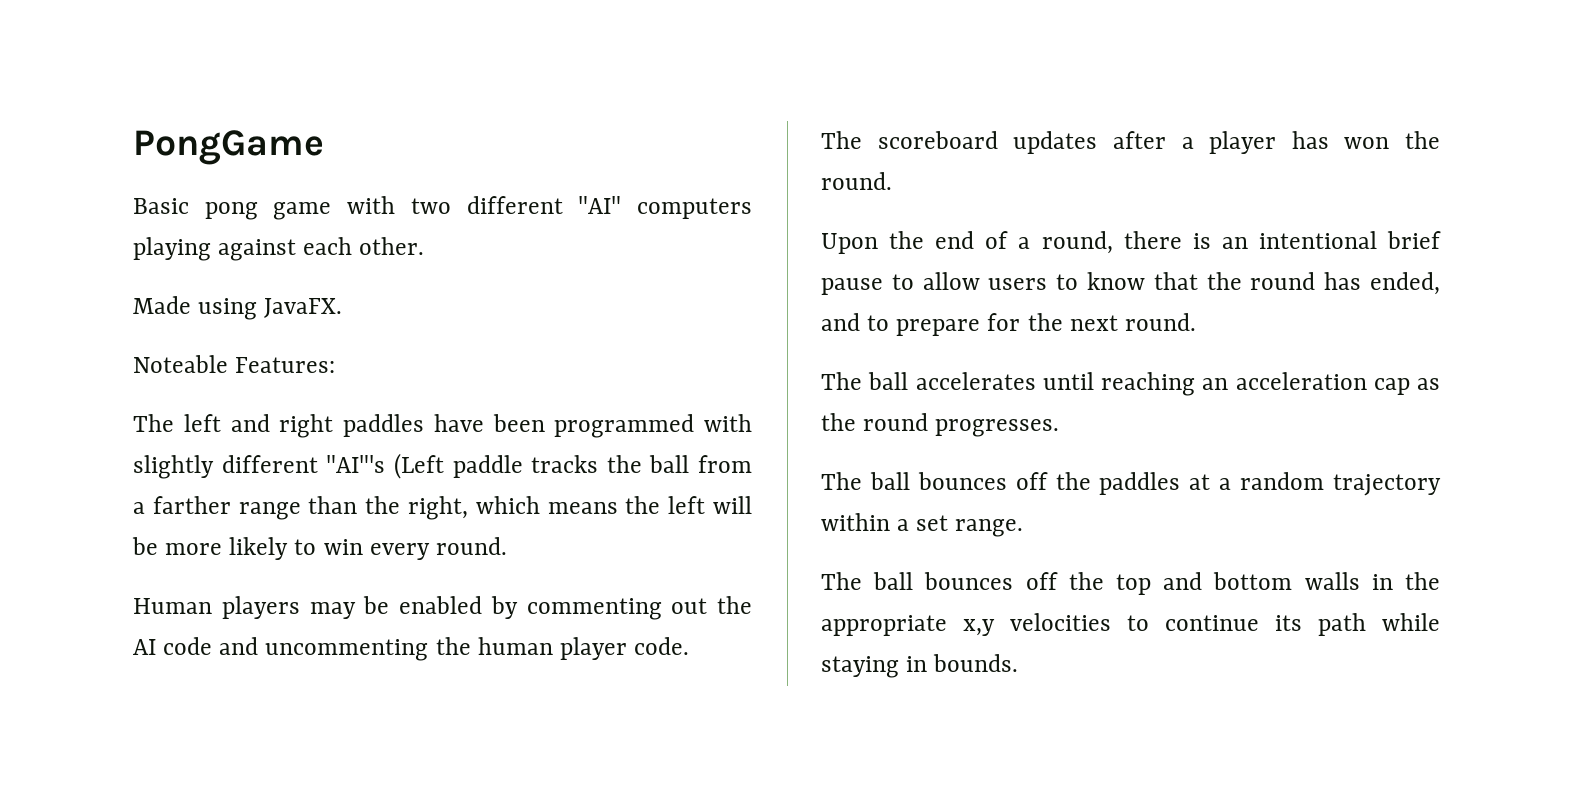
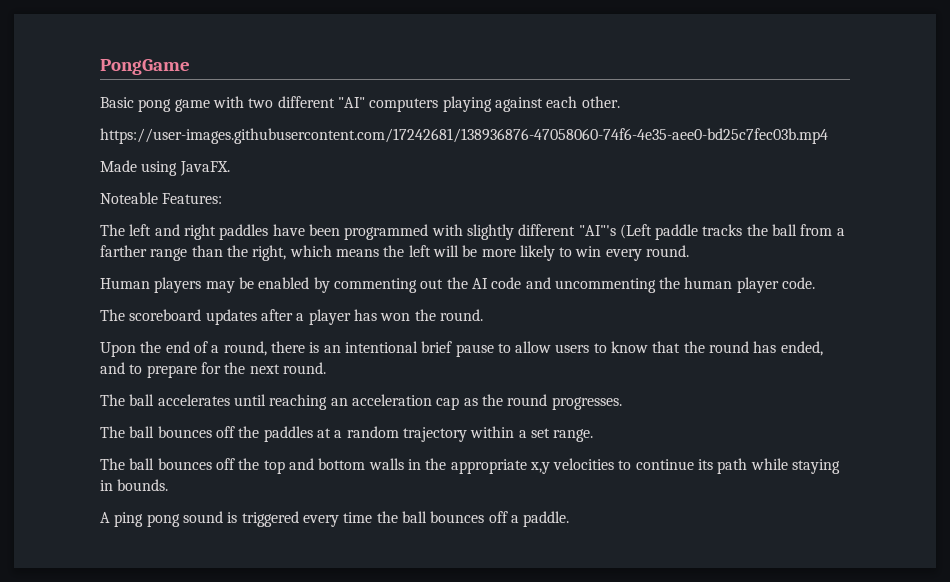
(425, 246) none -> [100,128,828,144] // https://user-images.githubusercontent.com/17242681/138936876-47058060-74f6-4e35-aee0-bd25c7fec03b.mp4
(1019, 663) none -> [100,511,570,527] // A ping pong sound is triggered every time the ball bounces off a paddle.

